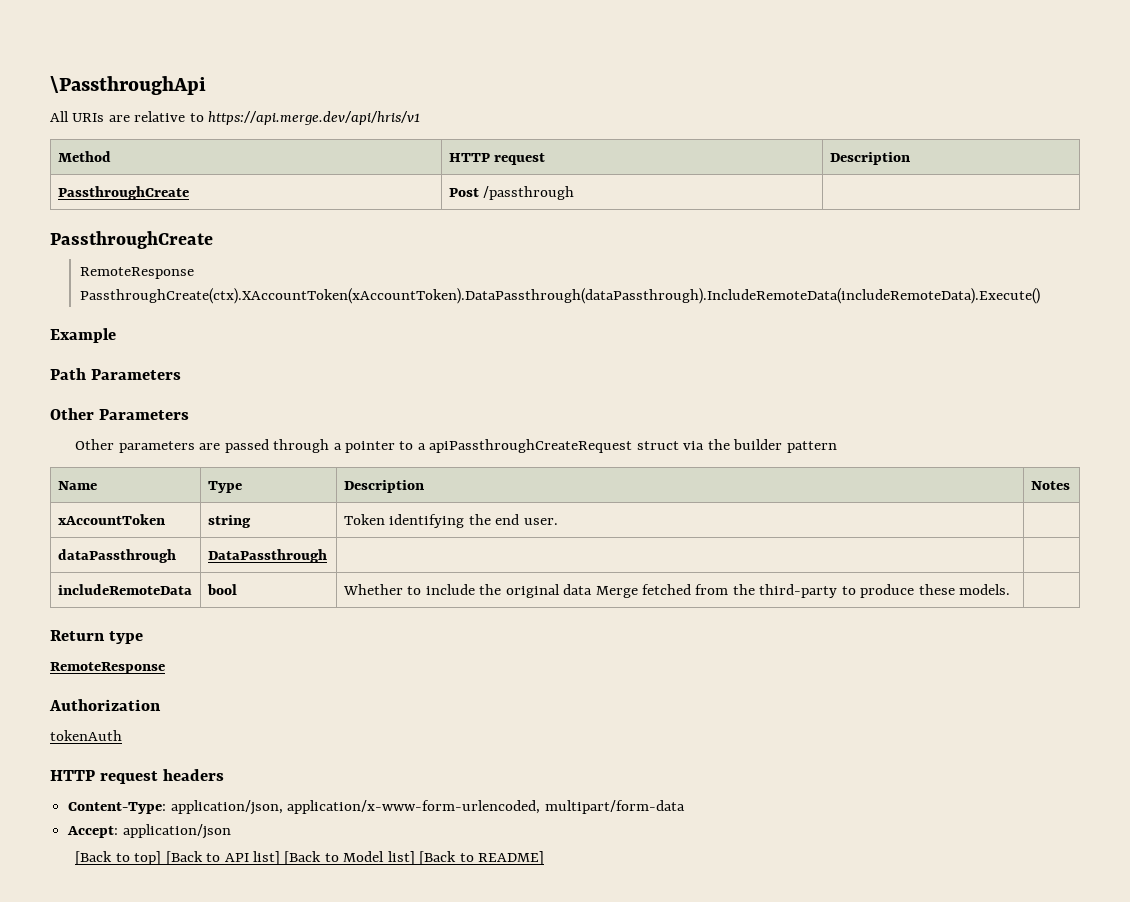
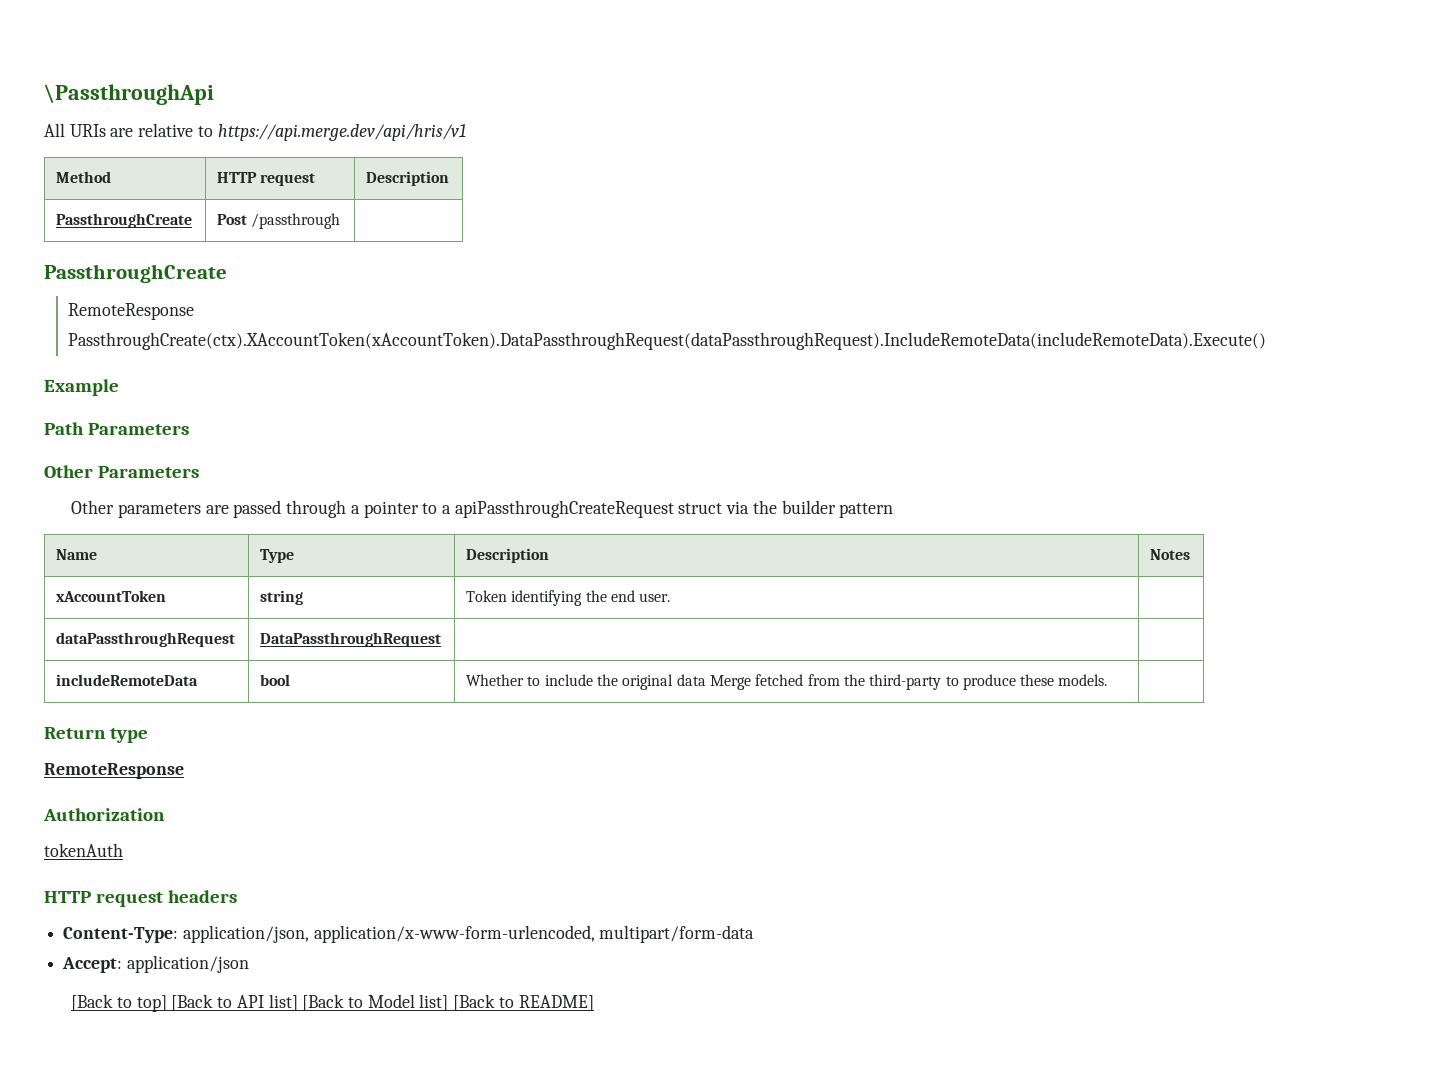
[80,288,1041,304] PassthroughCreate(ctx).XAccountToken(xAccountToken).DataPassthrough(dataPassthrough).IncludeRemoteData(includeRemoteData).Execute() -> [67,332,1266,350] PassthroughCreate(ctx).XAccountToken(xAccountToken).DataPassthroughRequest(dataPassthroughRequest).IncludeRemoteData(includeRemoteData).Execute()
[57,549,176,563] [207,549,327,563] dataPassthrough | DataPassthrough -> [56,632,236,647] [260,632,442,647] dataPassthroughRequest | DataPassthroughRequest

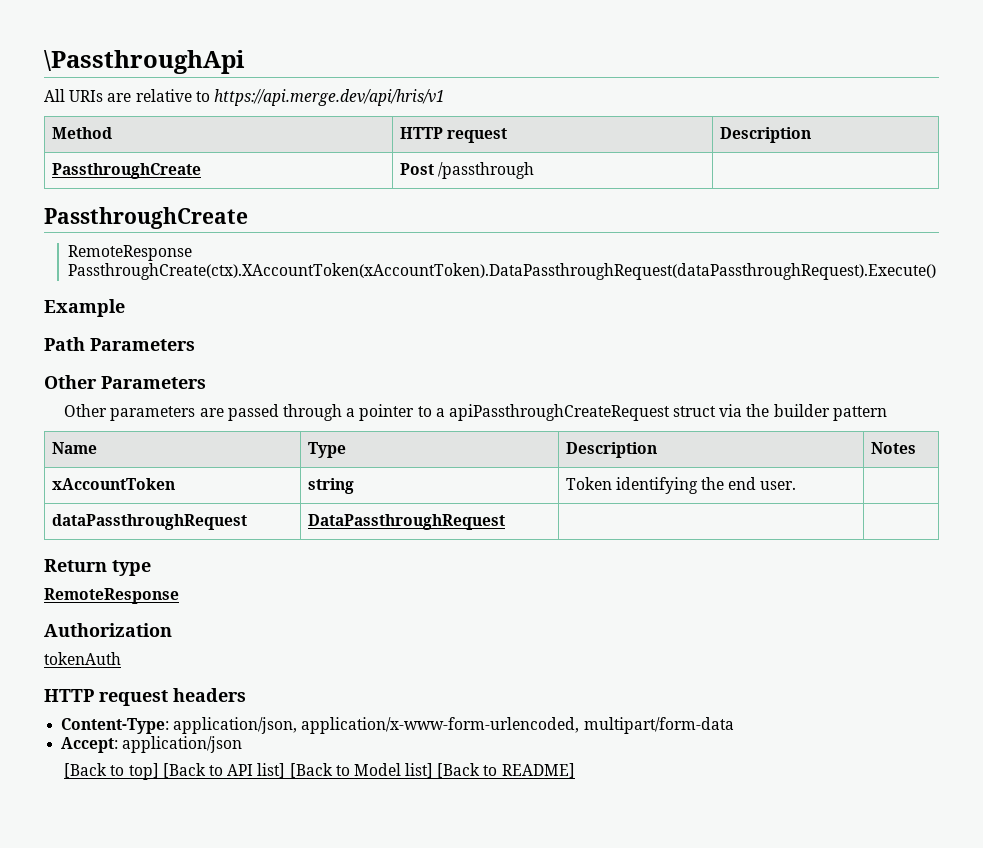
[67,332,1266,350] PassthroughCreate(ctx).XAccountToken(xAccountToken).DataPassthroughRequest(dataPassthroughRequest).IncludeRemoteData(includeRemoteData).Execute() -> [67,263,936,280] PassthroughCreate(ctx).XAccountToken(xAccountToken).DataPassthroughRequest(dataPassthroughRequest).Execute()
[56,674,199,686] [260,674,291,686] [466,674,1108,690] // includeRemoteData | bool | Whether to include the original data Merge fetched from the third-party to produce these models. | -> (505, 522) none

